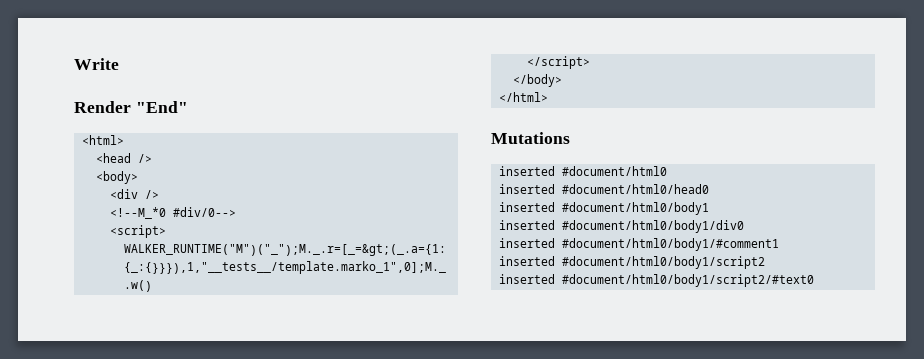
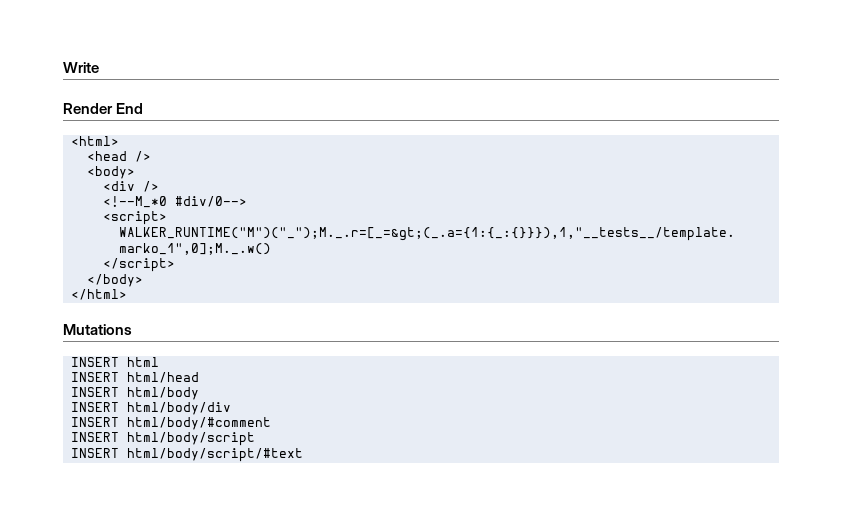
[135,101,188,113] "End" -> [116,103,144,114] End
[498,166,667,176] [498,184,709,194] [498,202,709,215] [498,220,744,233] [498,238,779,251] [498,256,765,269] [498,274,814,287] inserted #document/html0 // inserted #document/html0/head0 // inserted #document/html0/body1 // inserted #document/html0/body1/div0 // inserted #document/html0/body1/#comment1 // inserted #document/html0/body1/script2 // inserted #document/html0/body1/script2/#text0 -> [70,357,159,367] [70,372,199,383] [70,387,199,400] [70,402,231,415] [70,417,271,430] [70,432,255,446] [70,448,303,462] INSERT html // INSERT html/head // INSERT html/body // INSERT html/body/div // INSERT html/body/#comment // INSERT html/body/script // INSERT html/body/script/#text

